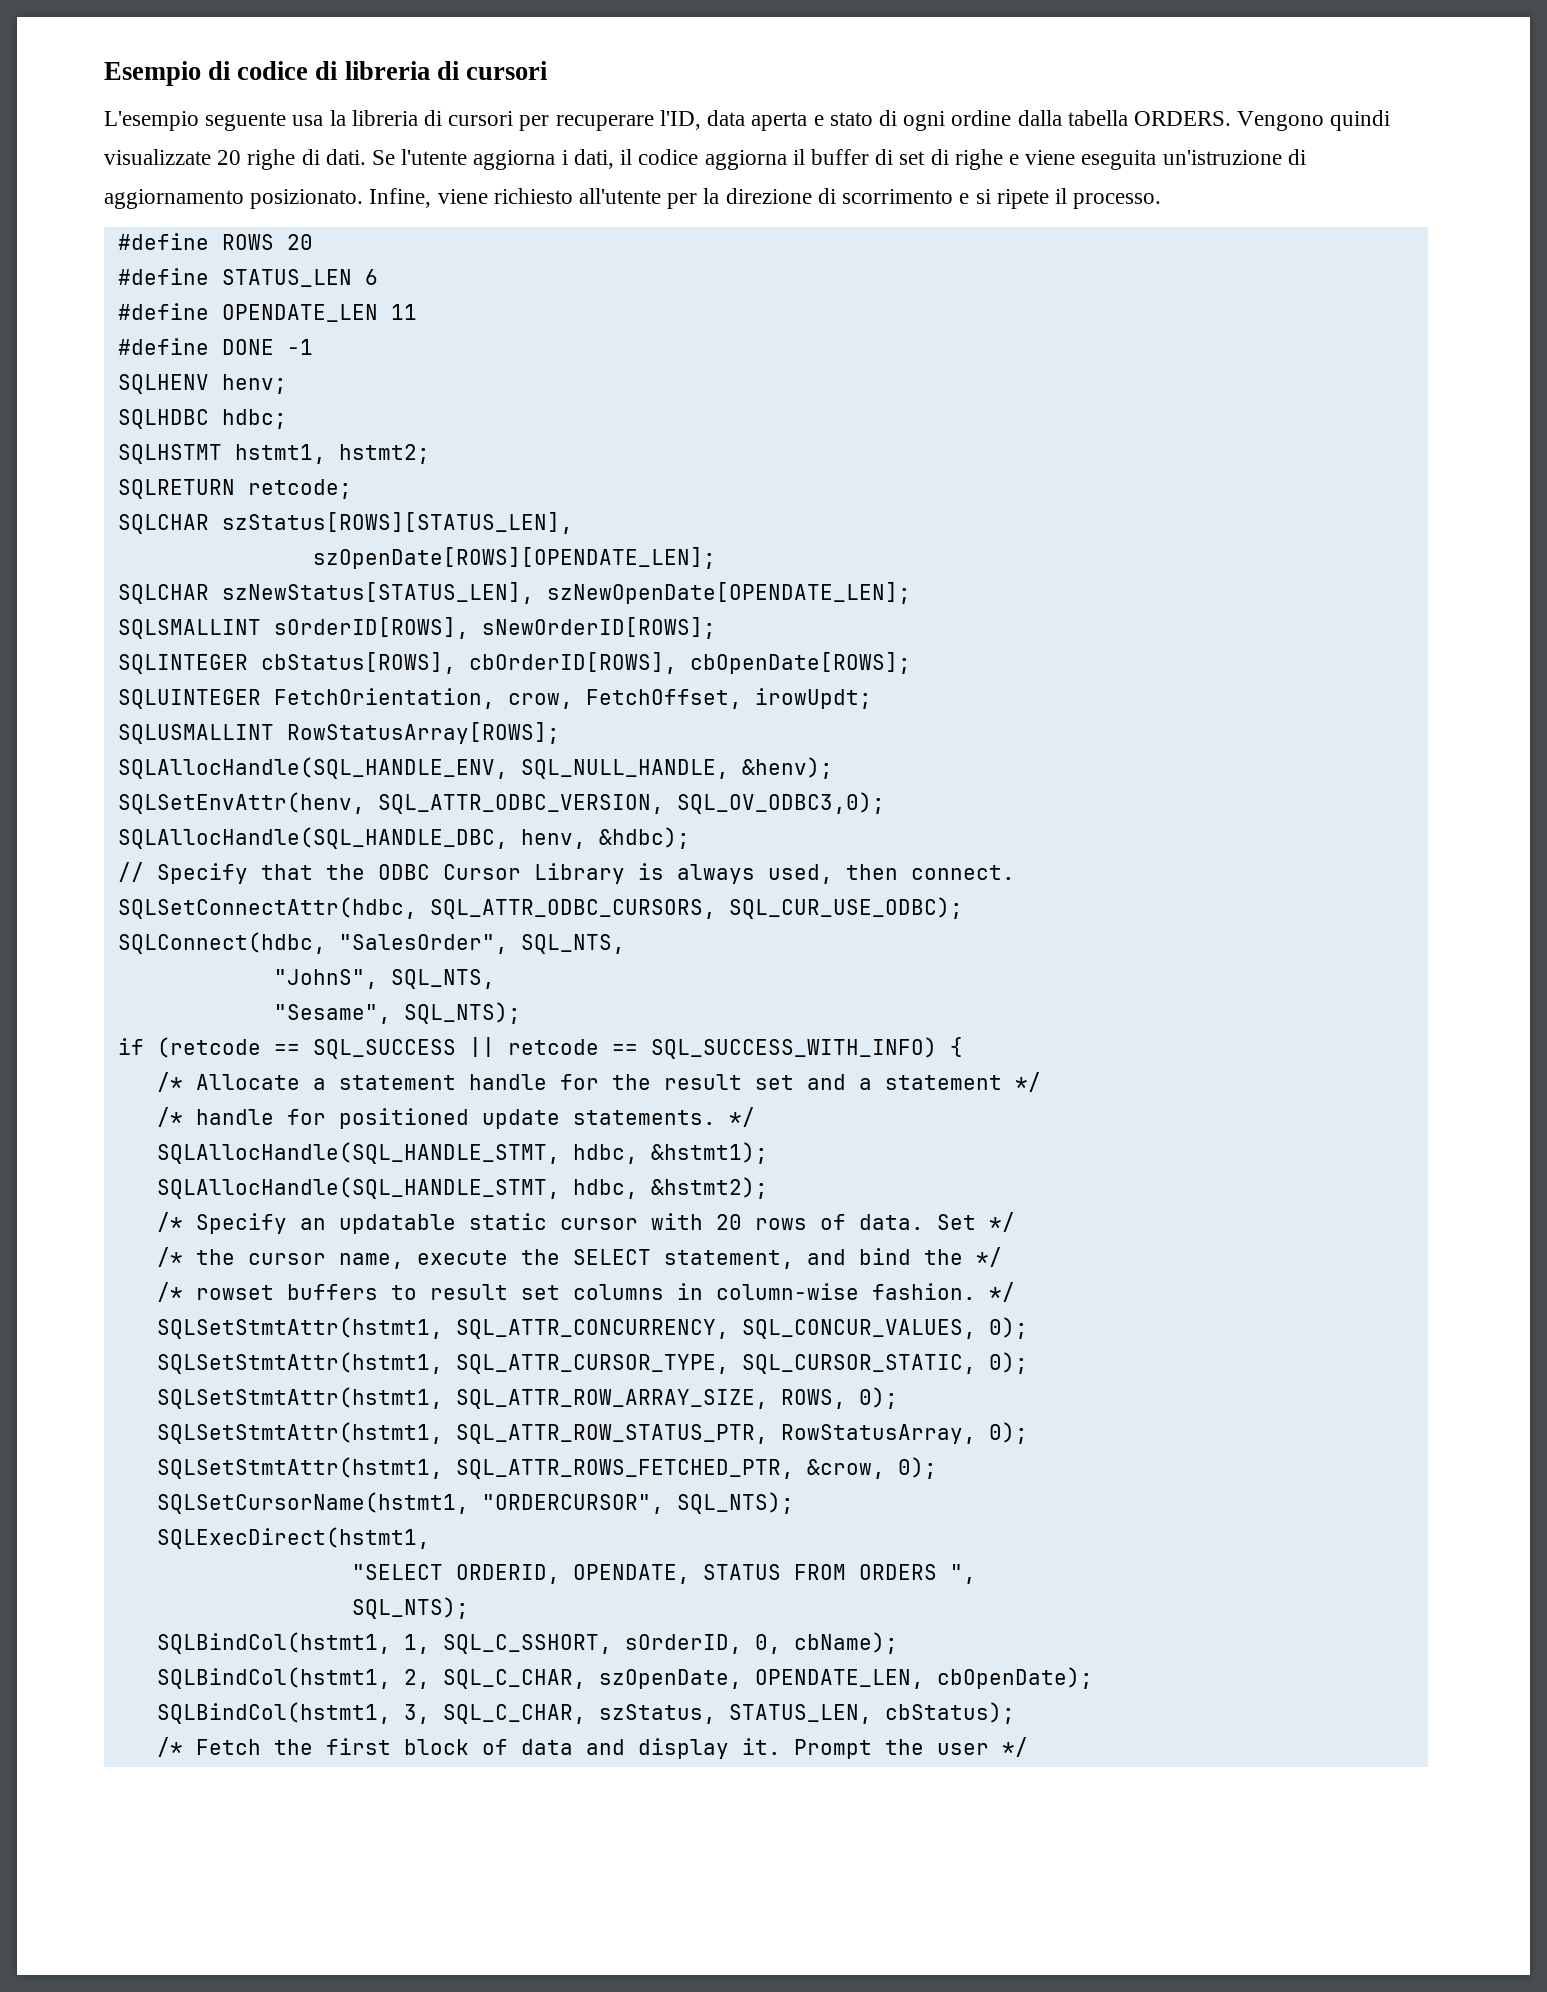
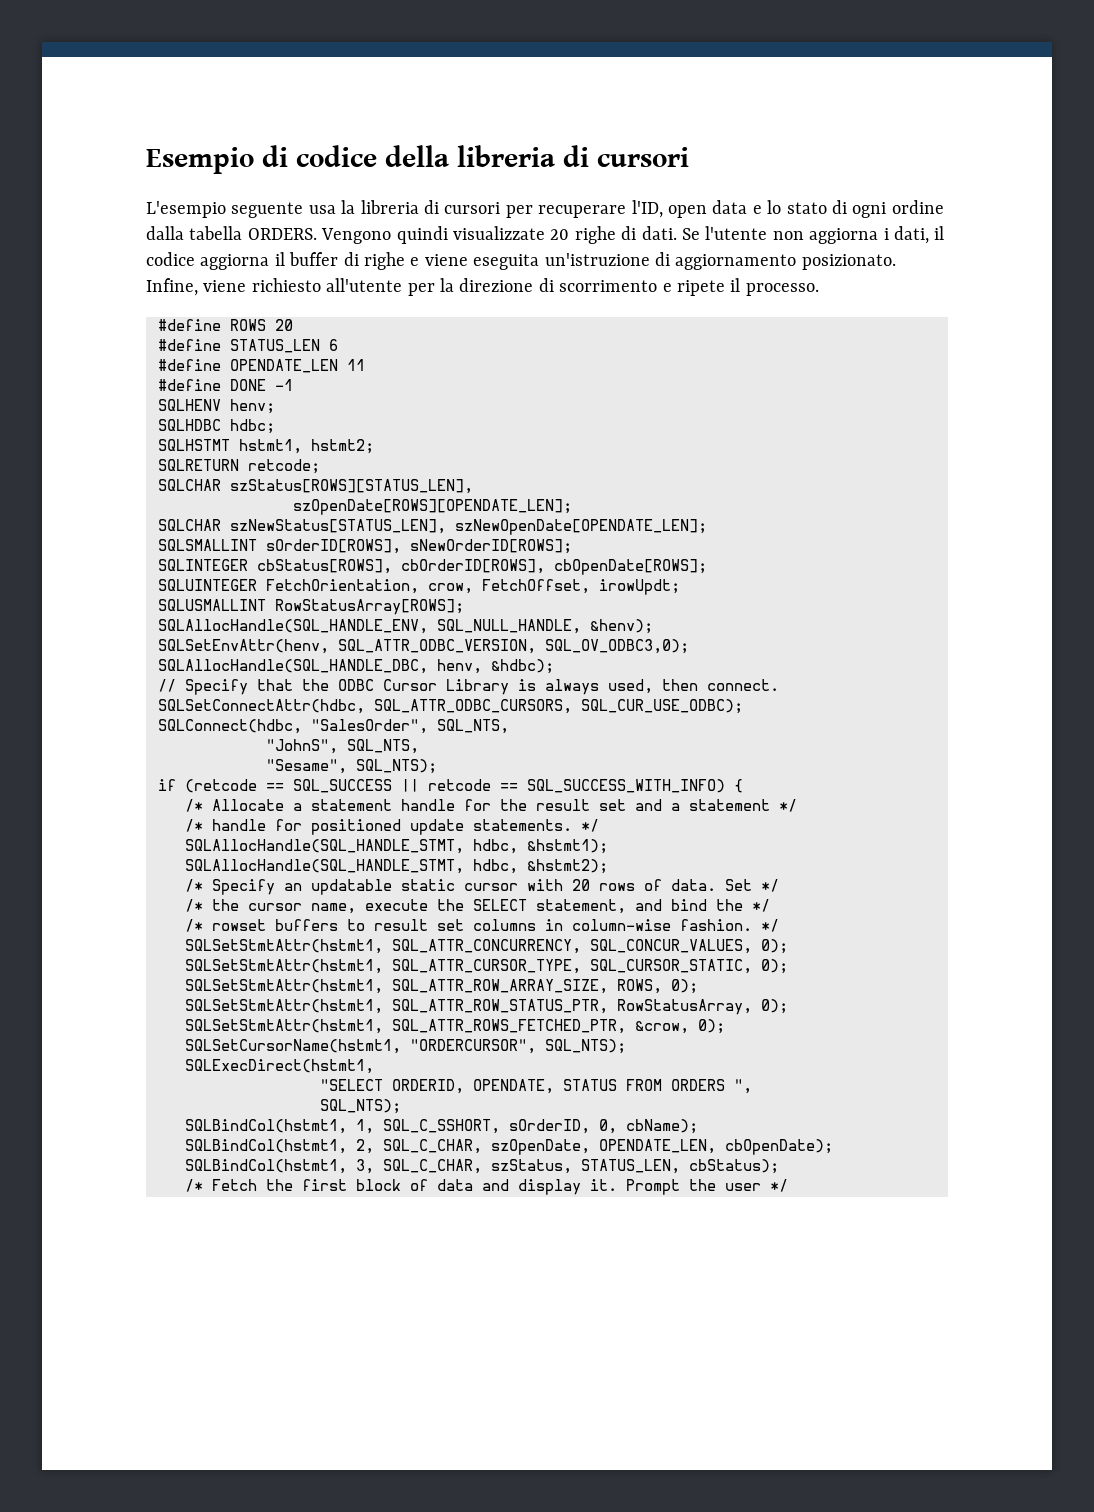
[315,61,338,80] di -> [385,145,449,167] della
[707,110,824,131] data aperta e -> [667,200,782,218] open data e lo
(468, 157) none -> [772,231,804,240] non
[899,149,949,165] set di -> (359, 259) none
[975,189,991,204] si -> (672, 287) none

